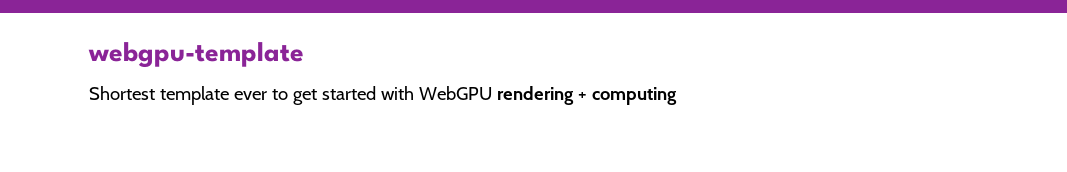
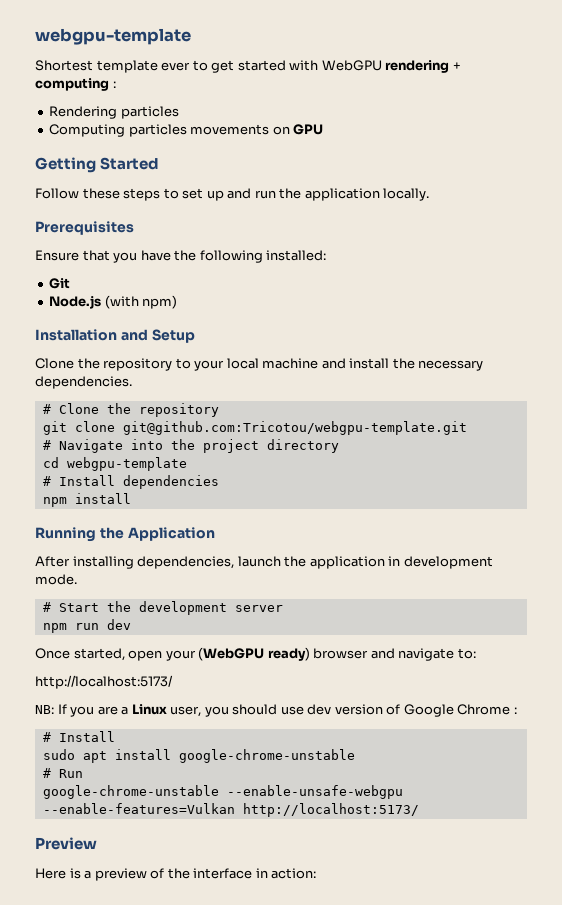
(677, 96) none -> [112,81,116,88] [49,106,179,119] [49,124,324,137] [35,157,160,173] [35,188,430,201] [35,221,134,235] [35,250,327,263] [49,278,71,289] [49,295,178,309] [35,329,195,343] [35,358,484,371] [35,376,132,389] [42,403,219,417] [42,421,467,435] [42,439,339,453] [42,457,187,471] [42,475,219,489] [42,493,131,507] [35,527,215,542] [35,556,493,569] [35,574,77,585] [42,601,283,615] [42,619,131,633] [35,647,476,661] [35,675,173,689] [35,704,517,717] [42,731,115,742] [42,749,355,763] [42,768,83,778] [42,785,403,799] [42,803,419,817] [35,837,97,850] [35,868,317,881] : // Rendering particles // Computing particles movements on GPU // Getting Started // Follow these steps to set up and run the application locally. // Prerequisites // Ensure that you have the following installed: // Git // Node.js (with npm) // Installation and Setup // Clone the repository to your local machine and install the necessary dependencies. // # Clone the repository // git clone git@github.com:Tricotou/webgpu-template.git // # Navigate into the project directory // cd webgpu-template // # Install dependencies // npm install // Running the Application // After installing dependencies, launch the application in development mode. // # Start the development server // npm run dev // Once started, open your (WebGPU ready) browser and navigate to: // http://localhost:5173/ // NB: If you are a Linux user, you should use dev version of Google Chrome : // # Install // sudo apt install google-chrome-unstable // # Run // google-chrome-unstable --enable-unsafe-webgpu --enable-features=Vulkan http://localhost:5173/ // Preview // Here is a preview of the interface in action:

